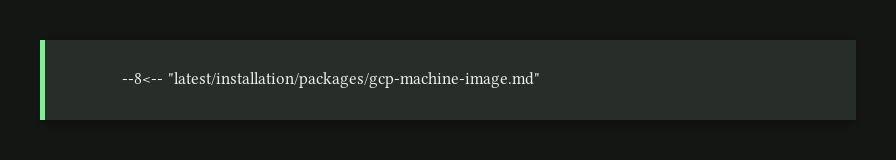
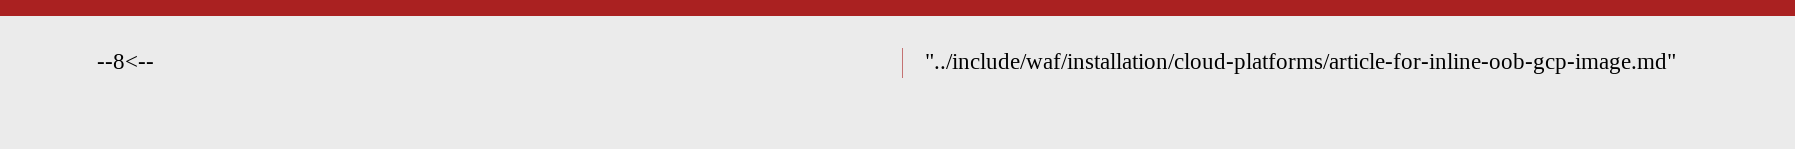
[167,72,540,88] "latest/installation/packages/gcp-machine-image.md" -> [925,53,1676,74] "../include/waf/installation/cloud-platforms/article-for-inline-oob-gcp-image.md"

